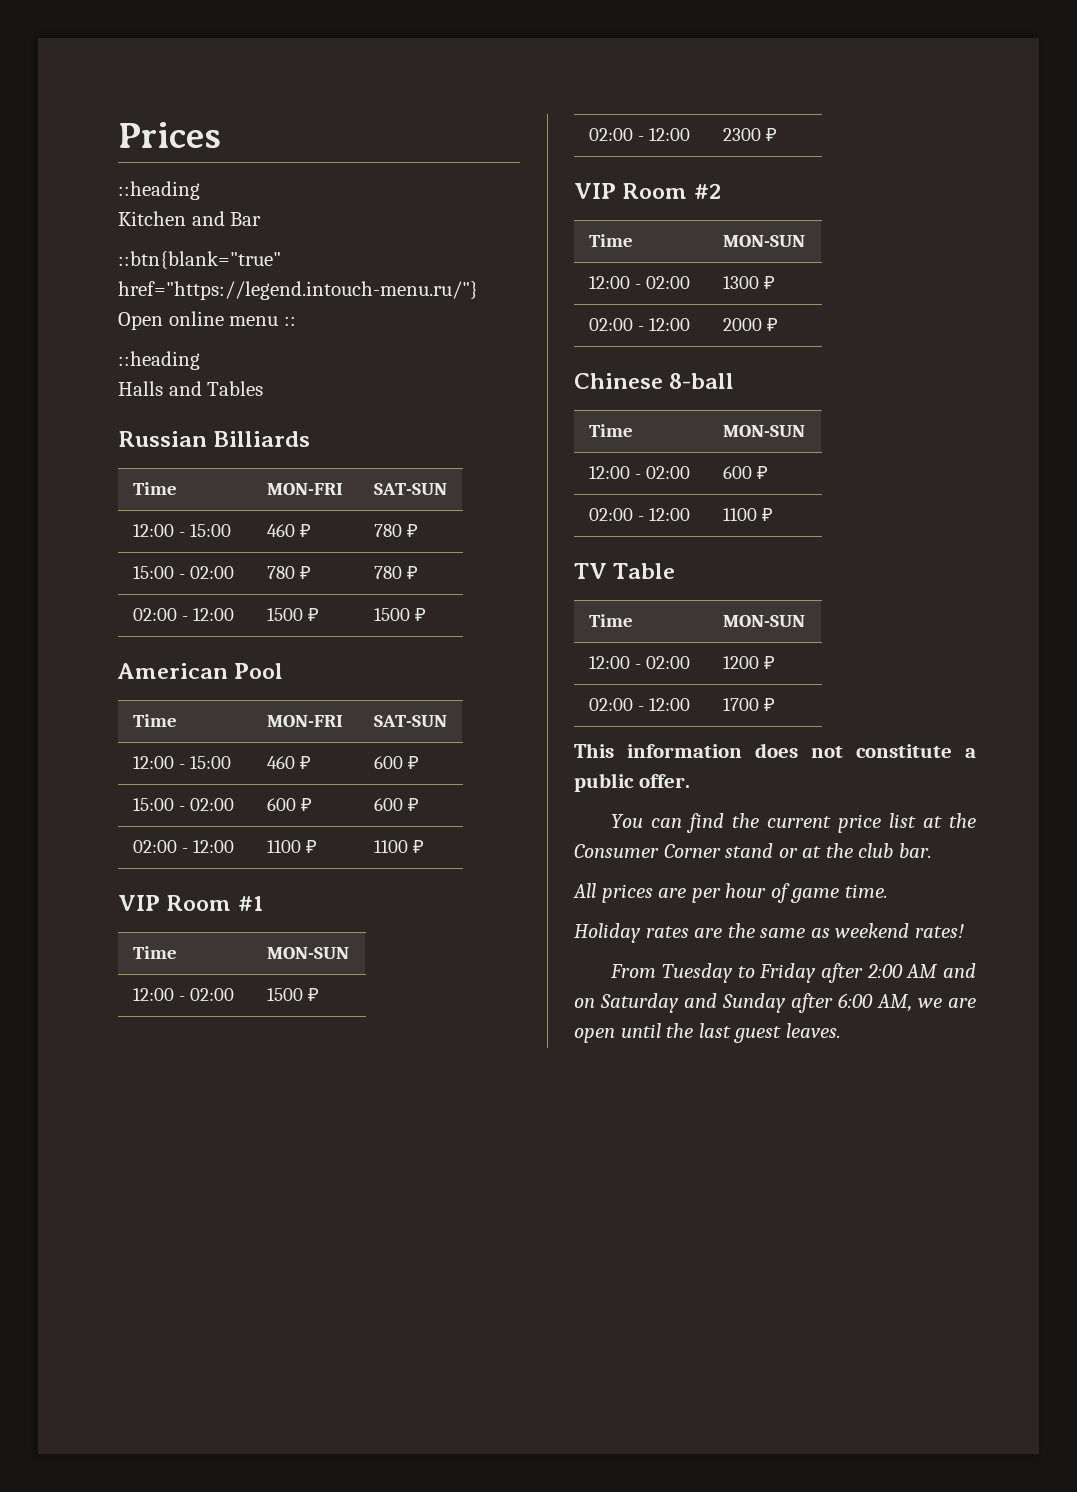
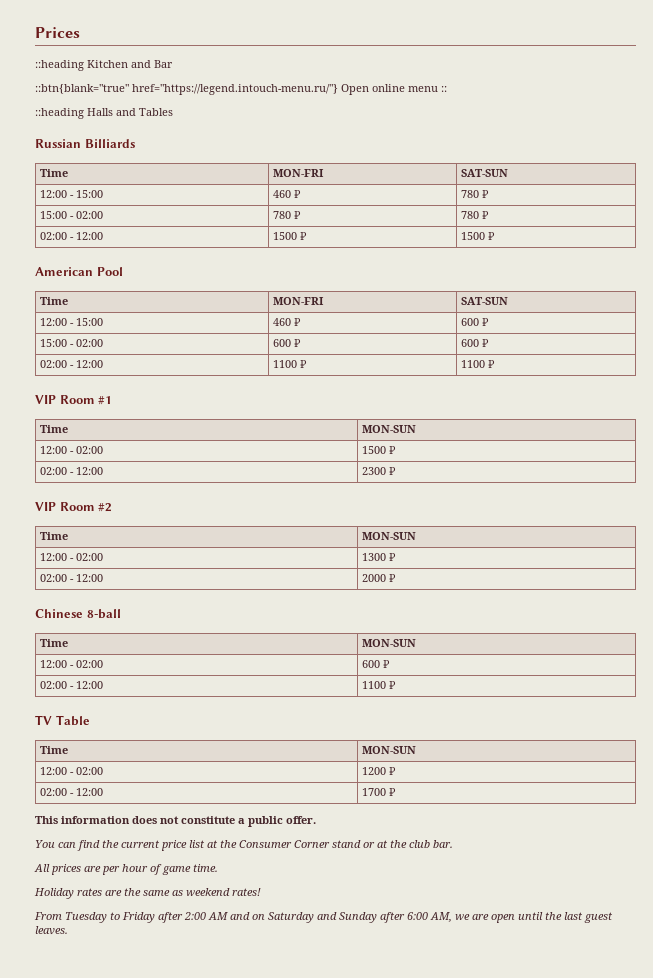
(200, 190) // -> (84, 65) none
(200, 360) // -> (84, 113) none

